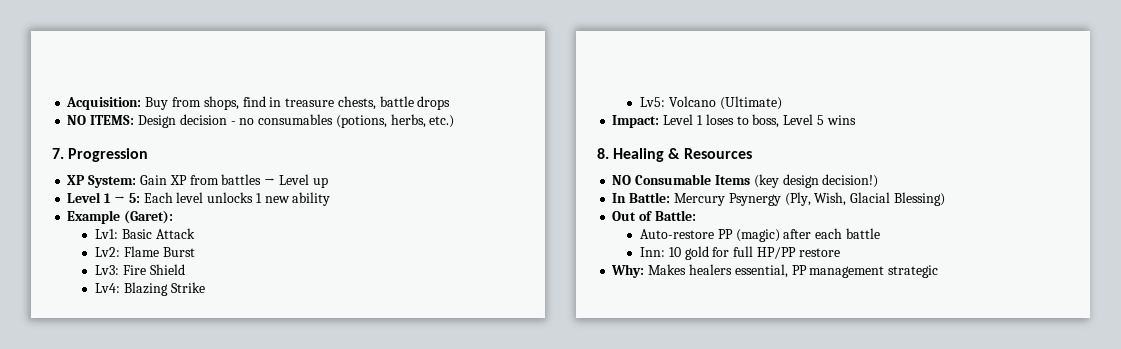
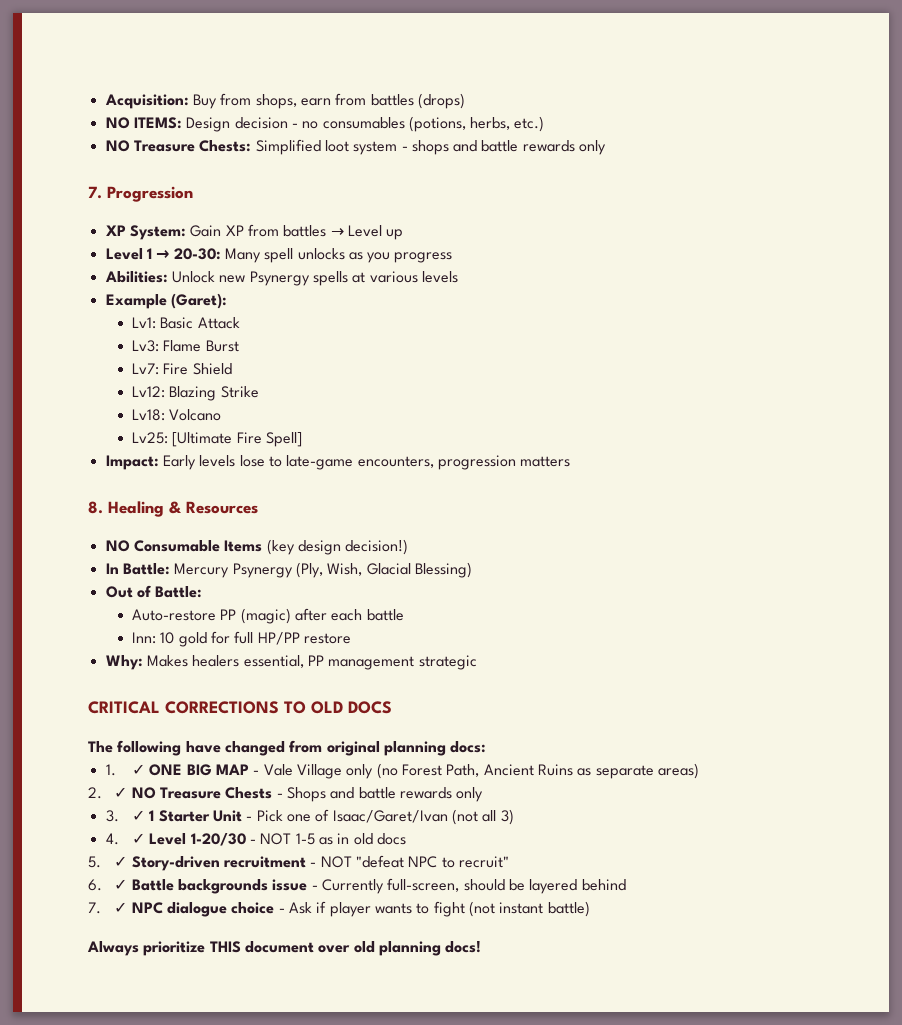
[242,96,451,110] find in treasure chests, battle drops -> [300,93,465,109] earn from battles (drops)
(455, 121) none -> [105,139,607,155] // NO Treasure Chests: Simplified loot system - shops and battle rewards only
[128,192,331,206] 5: Each level unlocks 1 new ability -> [173,248,453,263] [104,271,458,286] 20-30: Many spell unlocks as you progress // Abilities: Unlock new Psynergy spells at various levels
[94,247,120,257] Lv2: -> [132,340,160,352] Lv3:
[94,265,119,275] Lv3: -> [132,363,160,375] Lv7:
[94,283,120,293] Lv4: -> [132,386,166,398] Lv12:
[639,97,665,107] Lv5: -> [132,409,166,421] Lv18:
[719,96,782,110] [612,114,856,128] (Ultimate) // Impact: Level 1 loses to boss, Level 5 wins -> [132,432,303,447] [105,455,571,470] // Lv25: [Ultimate Fire Spell] // Impact: Early levels lose to late-game encounters, progression matters
(939, 271) none -> [88,701,392,714] [88,740,487,756] [105,763,699,779] [88,787,484,802] [105,809,514,825] [105,833,406,846] [88,855,510,871] [88,878,626,894] [88,901,590,917] [87,941,482,956] // CRITICAL CORRECTIONS TO OLD DOCS // The following have changed from original planning docs: // 1. ✓ ONE BIG MAP - Vale Village only (no Forest Path, Ancient Ruins as separate areas) // 2. ✓ NO Treasure Chests - Shops and battle rewards only // 3. ✓ 1 Starter Unit - Pick one of Isaac/Garet/Ivan (not all 3) // 4. ✓ Level 1-20/30 - NOT 1-5 as in old docs // 5. ✓ Story-driven recruitment - NOT "defeat NPC to recruit" // 6. ✓ Battle backgrounds issue - Currently full-screen, should be layered behind // 7. ✓ NPC dialogue choice - Ask if player wants to fight (not instant battle) // Always prioritize THIS document over old planning docs!

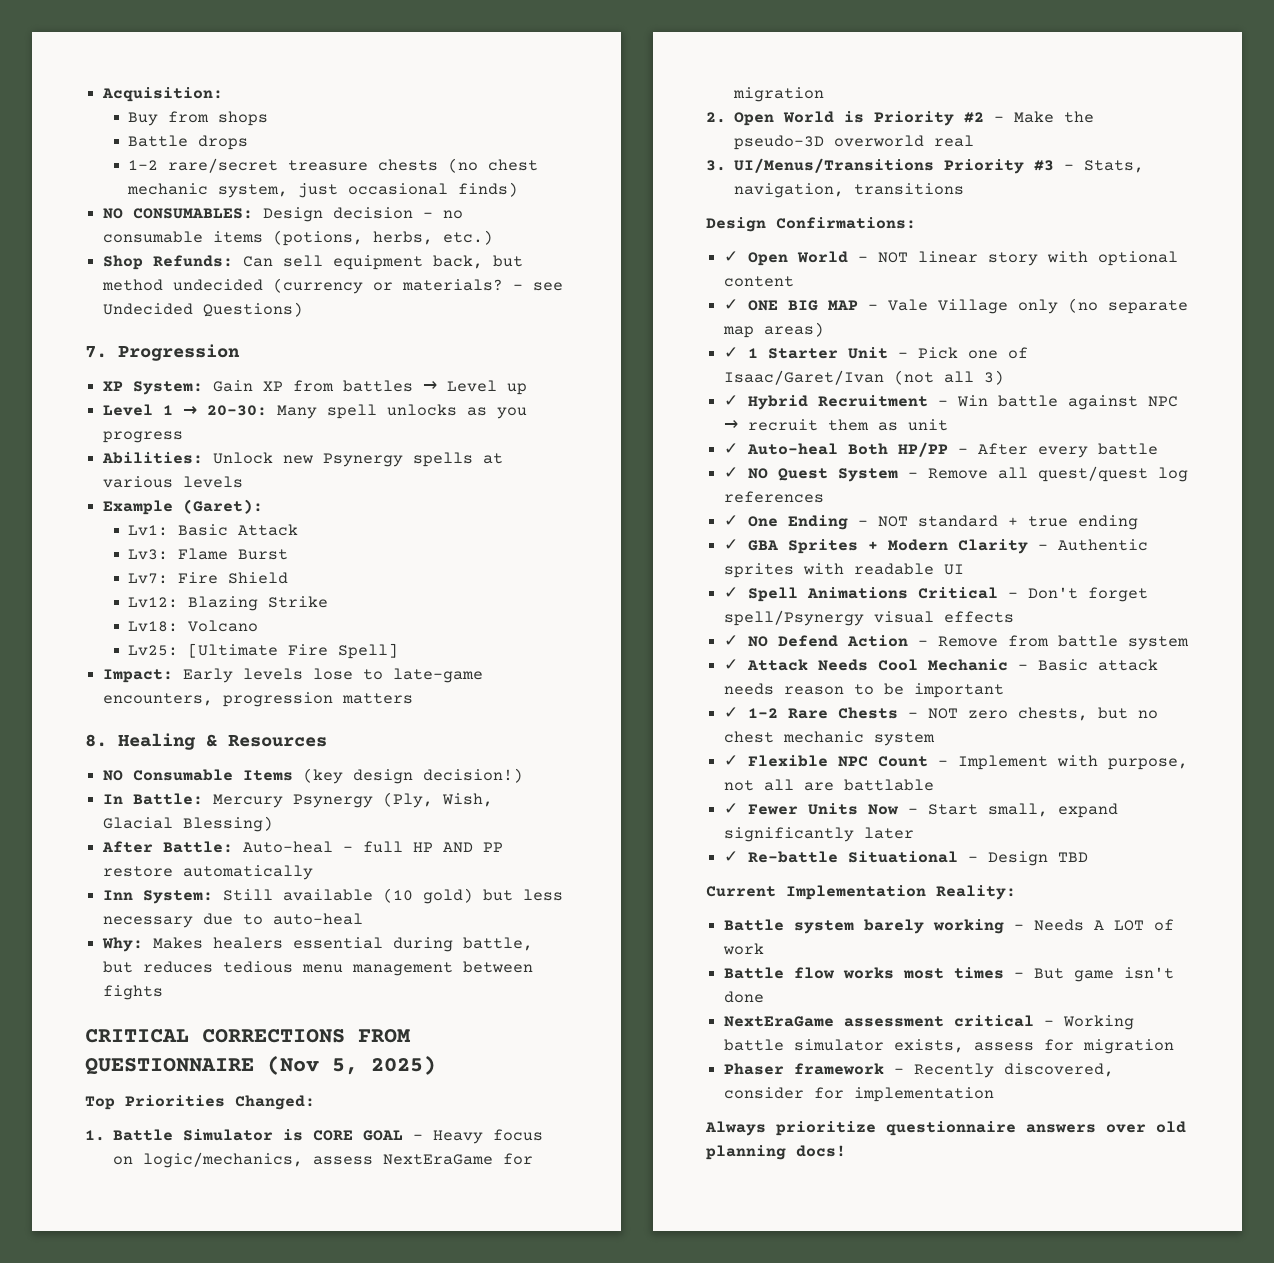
(189, 101) none -> (224, 94) //
[255,93,465,109] [105,117,182,129] shops, earn from battles (drops) // NO ITEMS: -> [218,111,269,126] [128,135,249,150] [128,158,539,173] [127,182,519,198] [103,208,254,219] shops // Battle drops // 1-2 rare/secret treasure chests (no chest mechanic system, just occasional finds) // NO CONSUMABLES:
[322,117,405,129] consumables -> [103,231,264,243] consumable items
[105,139,607,155] NO Treasure Chests: Simplified loot system - shops and battle rewards only -> [103,255,524,270] [102,278,564,294] [103,302,304,317] Shop Refunds: Can sell equipment back, but method undecided (currency or materials? - see Undecided Questions)
[105,585,203,598] [132,608,404,624] [132,631,351,647] [105,655,477,670] [88,701,392,714] [88,740,487,756] [105,764,116,776] Out of Battle: // Auto-restore PP (magic) after each battle // Inn: 10 gold for full HP/PP restore // Why: Makes healers essential, PP management strategic // CRITICAL CORRECTIONS TO OLD DOCS // The following have changed from original planning docs: // 1. -> [102,841,504,853] [103,865,314,880] [103,888,564,904] [103,913,364,928] [102,937,534,952] [103,961,534,976] [103,985,164,1000] [85,1029,411,1043] [85,1055,436,1075] [85,1095,315,1110] [85,1129,544,1144] [113,1152,534,1168] [733,87,825,102] [706,111,1095,126] [734,135,975,150] [706,158,1145,174] [734,183,965,198] [706,217,916,232] [724,251,1179,266] [724,276,795,287] After Battle: Auto-heal - full HP AND PP restore automatically // Inn System: Still available (10 gold) but less necessary due to auto-heal // Why: Makes healers essential during battle, but reduces tedious menu management between fights // CRITICAL CORRECTIONS FROM QUESTIONNAIRE (Nov 5, 2025) // Top Priorities Changed: // 1. Battle Simulator is CORE GOAL - Heavy focus on logic/mechanics, assess NextEraGame for migration // 2. Open World is Priority #2 - Make the pseudo-3D overworld real // 3. UI/Menus/Transitions Priority #3 - Stats, navigation, transitions // Design Confirmations: // ✓ Open World - NOT linear story with optional content //
[401,763,699,779] [88,787,484,802] [105,810,119,822] Forest Path, Ancient Ruins as separate areas) // 2. ✓ NO Treasure Chests - Shops and battle rewards only // 3. -> [1108,300,1189,314] [723,322,825,338] separate map areas) //
[105,833,406,846] [88,855,510,871] [88,878,626,894] [88,901,590,917] 4. ✓ Level 1-20/30 - NOT 1-5 as in old docs // 5. ✓ Story-driven recruitment - NOT "defeat NPC to recruit" // 6. ✓ Battle backgrounds issue - Currently full-screen, should be layered behind // 7. ✓ NPC dialogue choice - Ask if player wants to fight (not instant battle) -> [724,395,1179,410] [724,419,949,431] [724,442,1159,458] [724,466,1189,482] [724,491,825,503] [724,515,1139,530] [724,539,1149,554] [724,563,965,578] [724,587,1149,602] [724,610,1015,626] [724,635,1190,650] [724,659,1159,671] [724,683,1005,698] [724,707,1159,721] [724,731,936,746] [724,755,1189,770] [724,779,935,791] [724,803,1119,818] [724,827,915,842] [724,851,1089,866] [706,885,1016,900] [724,919,1175,934] [723,943,765,955] [724,967,1175,982] [724,991,765,1003] [724,1015,1135,1030] [724,1039,1175,1054] [724,1063,1115,1078] [724,1087,995,1102] ✓ Hybrid Recruitment - Win battle against NPC → recruit them as unit // ✓ Auto-heal Both HP/PP - After every battle // ✓ NO Quest System - Remove all quest/quest log references // ✓ One Ending - NOT standard + true ending // ✓ GBA Sprites + Modern Clarity - Authentic sprites with readable UI // ✓ Spell Animations Critical - Don't forget spell/Psynergy visual effects // ✓ NO Defend Action - Remove from battle system // ✓ Attack Needs Cool Mechanic - Basic attack needs reason to be important // ✓ 1-2 Rare Chests - NOT zero chests, but no chest mechanic system // ✓ Flexible NPC Count - Implement with purpose, not all are battlable // ✓ Fewer Units Now - Start small, expand significantly later // ✓ Re-battle Situational - Design TBD // Current Implementation Reality: // Battle system barely working - Needs A LOT of work // Battle flow works most times - But game isn't done // NextEraGame assessment critical - Working battle simulator exists, assess for migration // Phaser framework - Recently discovered, consider for implementation
[209,941,314,953] THIS document -> [886,1121,1096,1136] questionnaire answers

